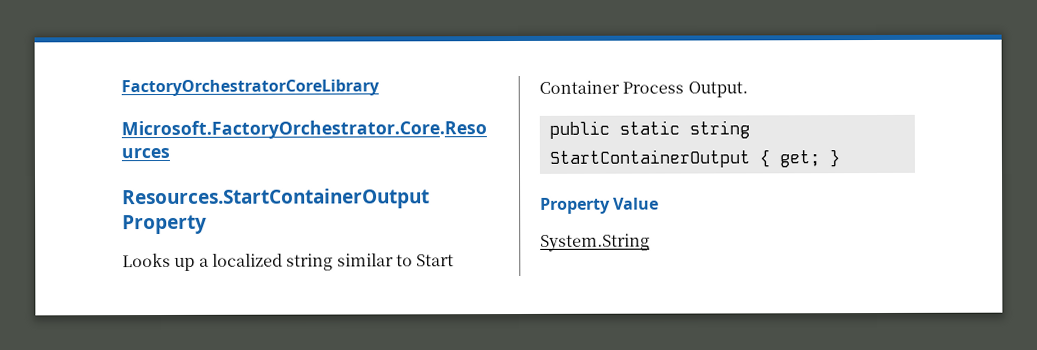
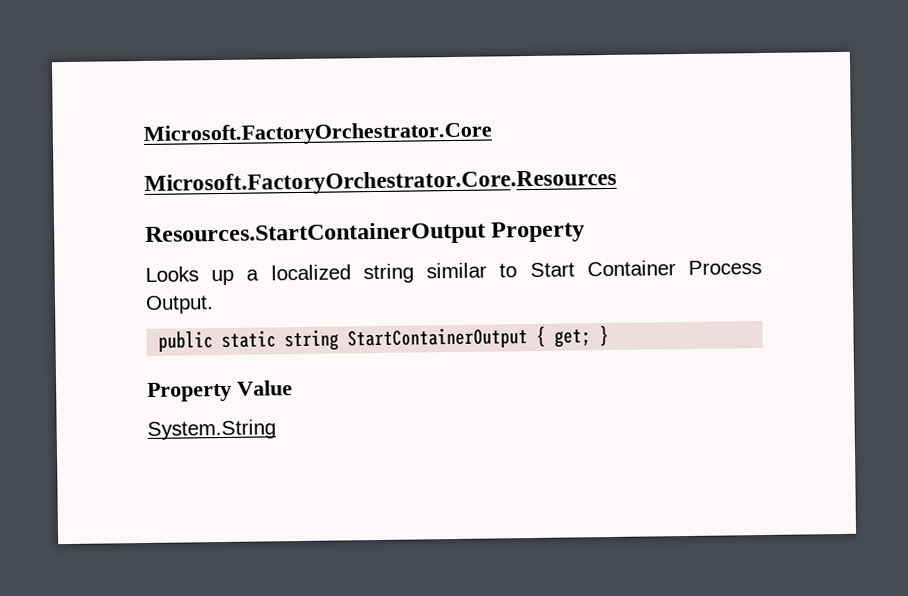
[121,79,380,97] FactoryOrchestratorCoreLibrary -> [143,121,492,146] Microsoft.FactoryOrchestrator.Core

